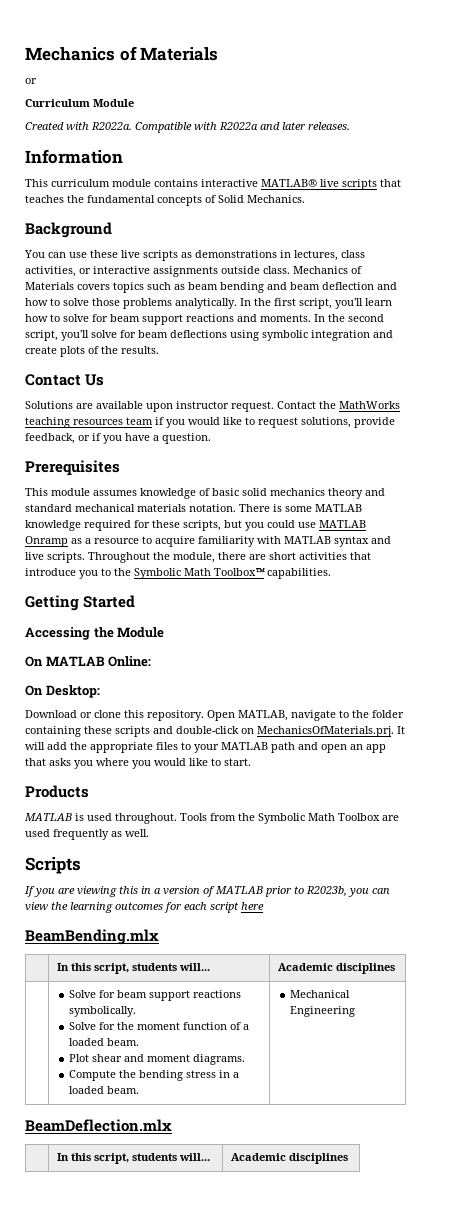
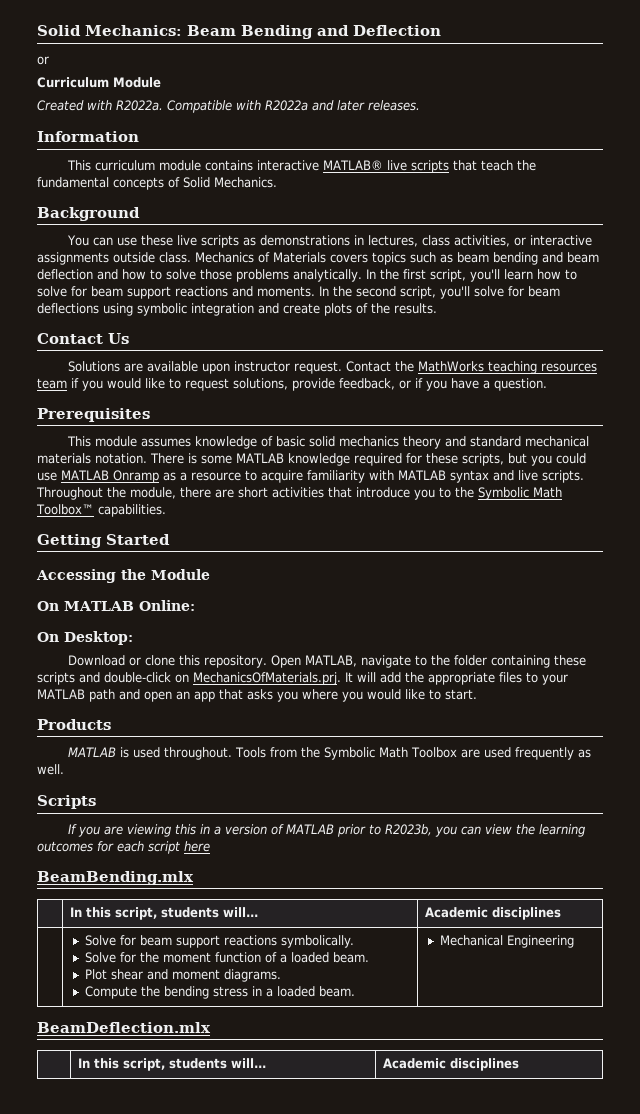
[25,46,219,61] Mechanics of Materials -> [37,25,441,39] Solid Mechanics: Beam Bending and Deflection
[25,195,64,203] teaches -> [481,160,514,171] teach

